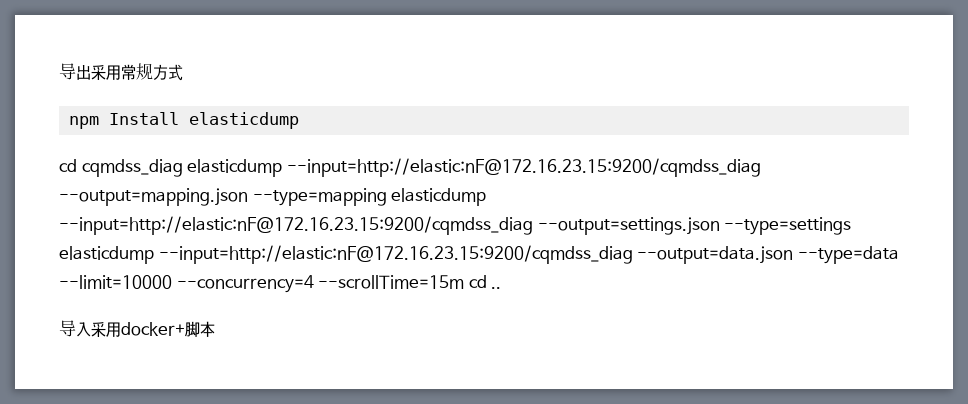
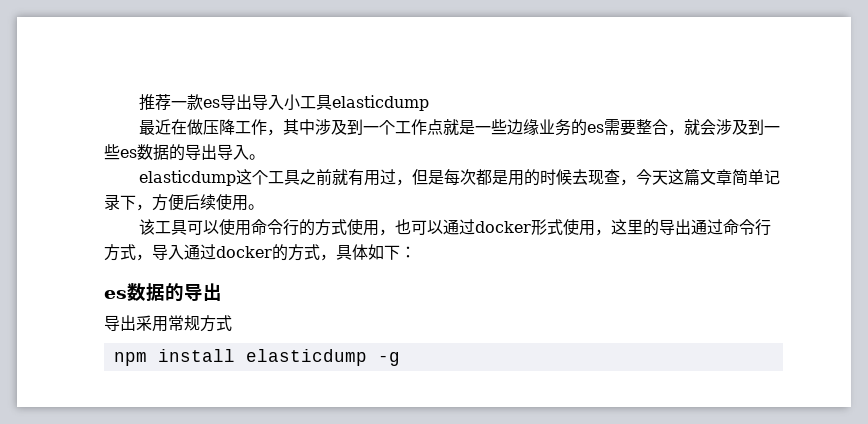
(59, 71) none -> [138,94,429,111] [138,119,780,136] [104,144,265,161] [138,168,780,186] [104,194,264,211] [138,219,771,236] [104,244,416,261] [104,283,222,302] 推荐一款es导出导入小工具elasticdump // 最近在做压降工作，其中涉及到一个工作点就是一些边缘业务的es需要整合，就会涉及到一些es数据的导出导入。 // elasticdump这个工具之前就有用过，但是每次都是用的时候去现查，今天这篇文章简单记录下，方便后续使用。 // 该工具可以使用命令行的方式使用，也可以通过docker形式使用，这里的导出通过命令行方式，导入通过docker的方式，具体如下： // es数据的导出 //
[109,112,300,129] [59,158,761,177] [59,188,487,206] [59,216,852,235] [59,245,899,264] [59,275,502,293] [59,320,215,337] Install elasticdump // cd cqmdss_diag elasticdump --input=http://elastic:nF@172.16.23.15:9200/cqmdss_diag --output=mapping.json --type=mapping elasticdump --input=http://elastic:nF@172.16.23.15:9200/cqmdss_diag --output=settings.json --type=settings elasticdump --input=http://elastic:nF@172.16.23.15:9200/cqmdss_diag --output=data.json --type=data --limit=10000 --concurrency=4 --scrollTime=15m cd .. // 导入采用docker+脚本 -> [157,349,400,366] install elasticdump -g

